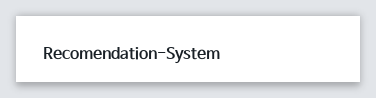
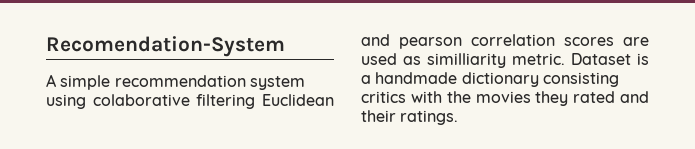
(220, 55) none -> [46,74,305,90] [46,94,335,109] [361,34,649,49] [361,53,649,68] [361,72,619,87] [361,91,649,106] [361,110,459,125] // A simple recommendation system using colaborative filtering Euclidean and pearson correlation scores are used as similliarity metric. Dataset is a handmade dictionary consisting critics with the movies they rated and their ratings.

